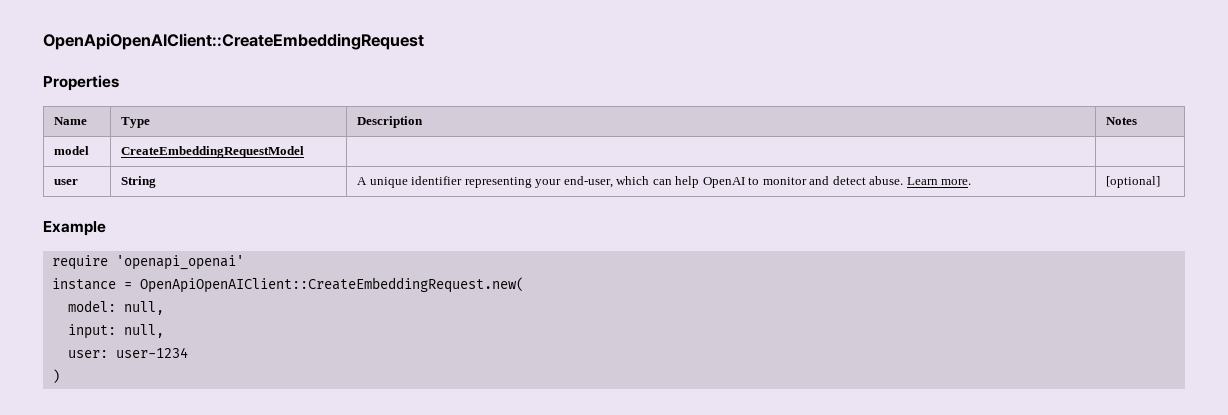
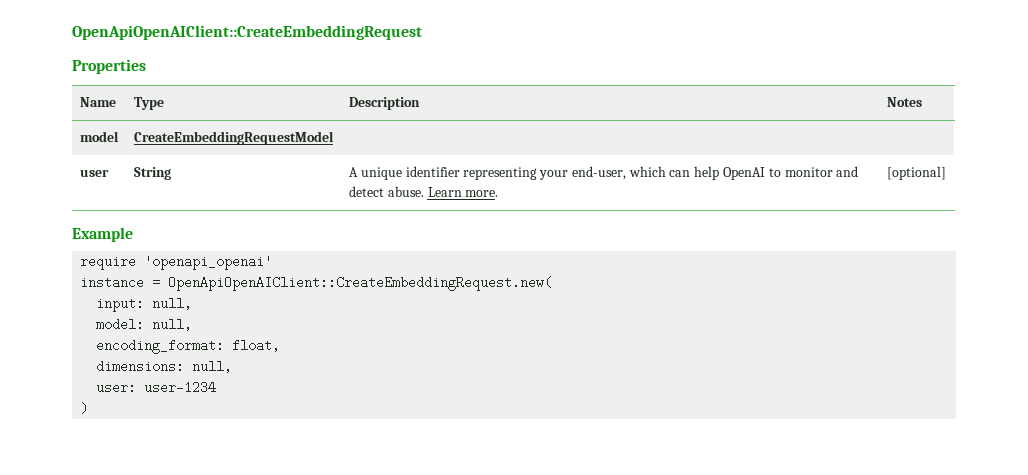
(524, 285) none -> [96,297,193,312] // input: null,
[67,324,116,339] input: -> [96,339,281,354] [96,360,185,373] encoding_format: float, // dimensions:

